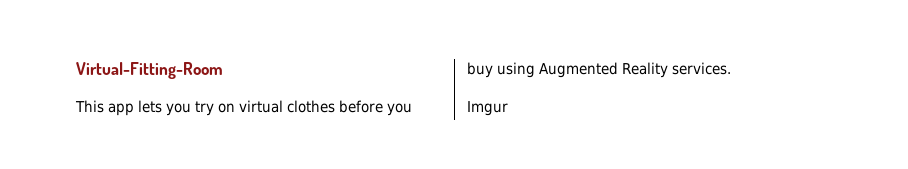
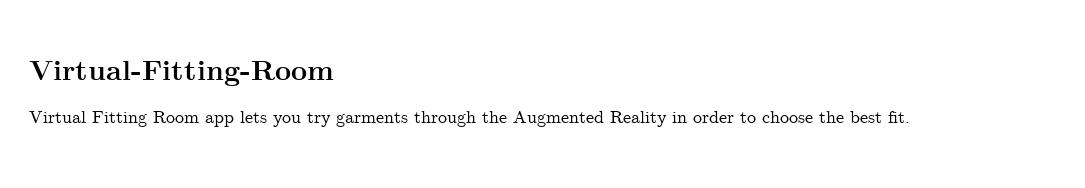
[75,100,104,113] This -> [29,111,199,127] Virtual Fitting Room
[218,100,412,116] [467,62,731,78] [467,101,508,116] on virtual clothes before you buy using Augmented Reality services. // Imgur -> [336,111,910,127] garments through the Augmented Reality in order to choose the best fit.

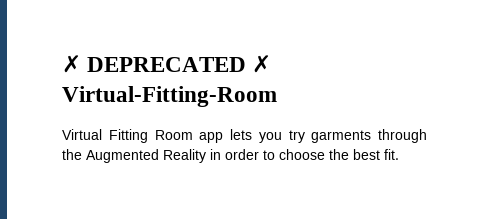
(29, 73) none -> [62,55,272,73] ✗ DEPRECATED ✗

